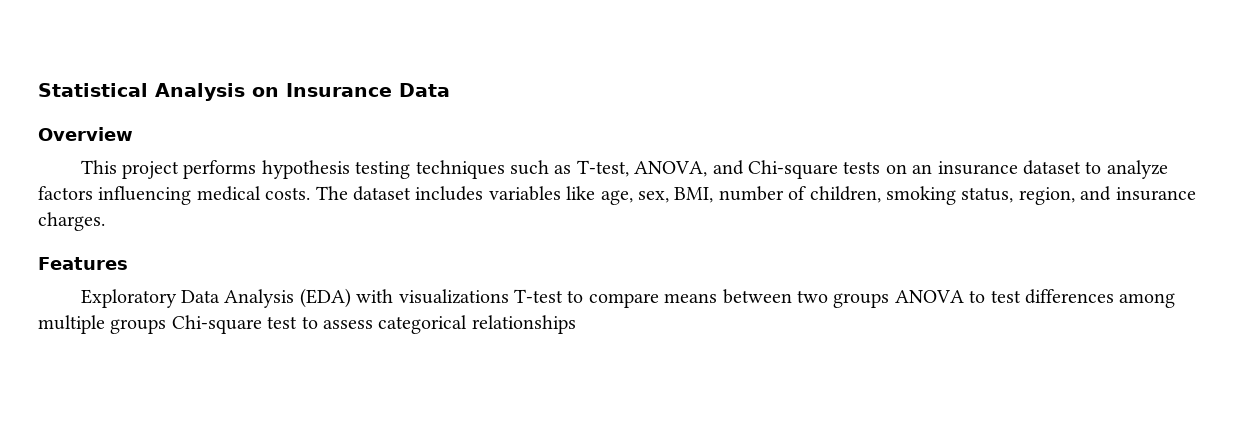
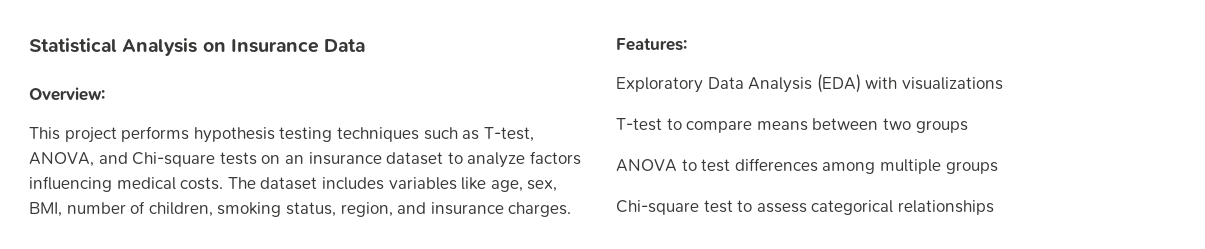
[38,127,133,141] Overview -> [29,87,105,101] Overview:
[38,257,128,270] Features -> [616,38,687,51] Features:
(509, 296) none -> (1003, 83) //
(890, 300) none -> (968, 126) //
(167, 326) none -> (998, 167) //

